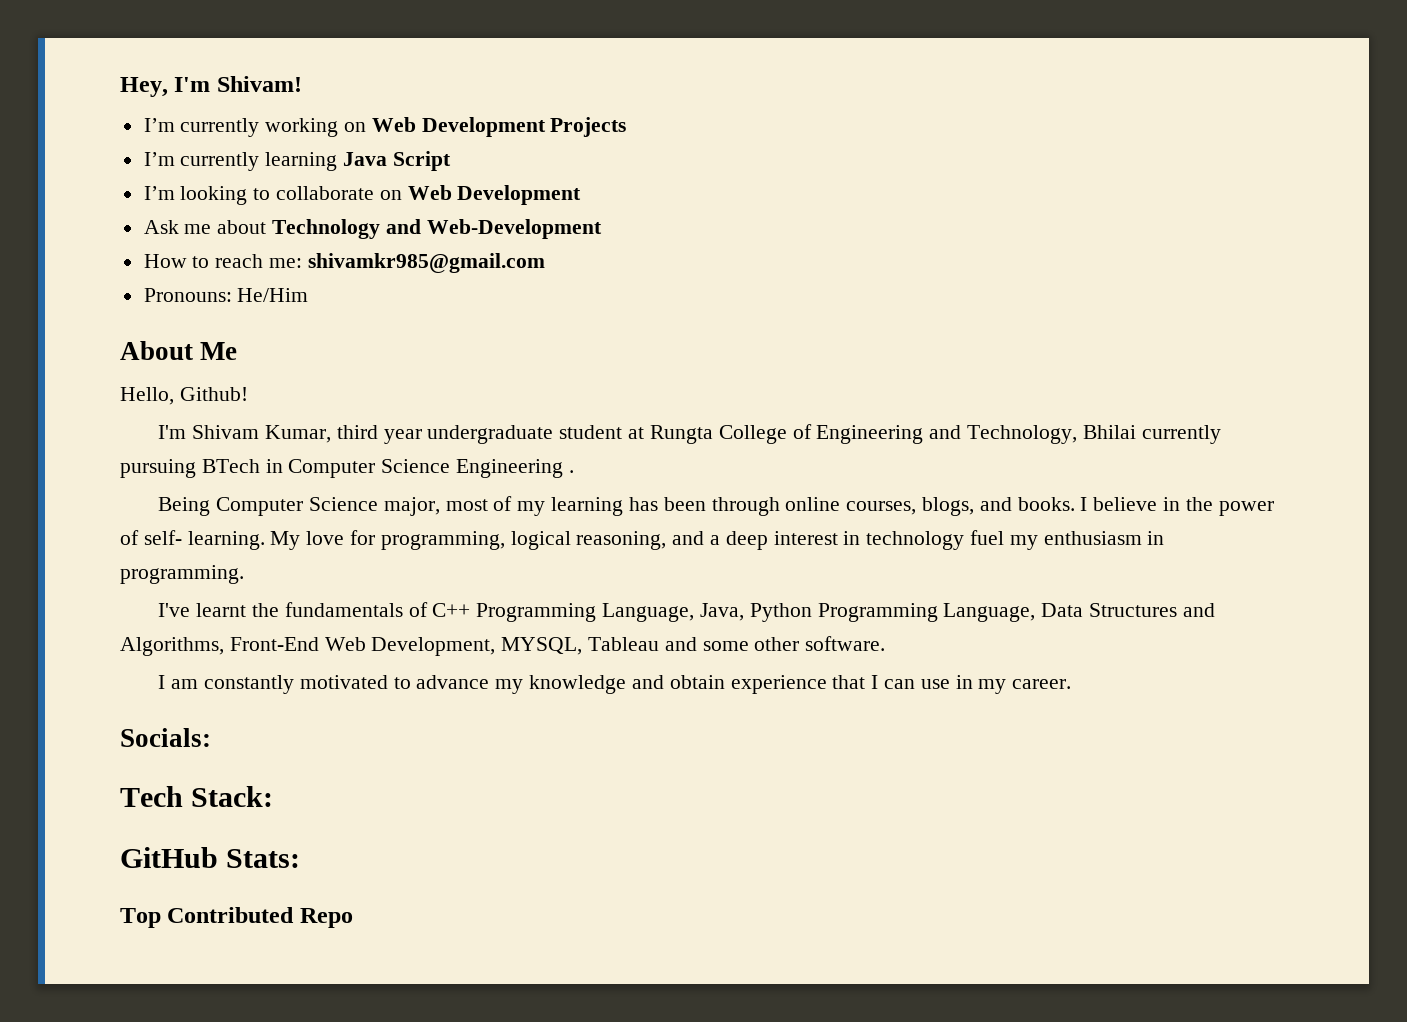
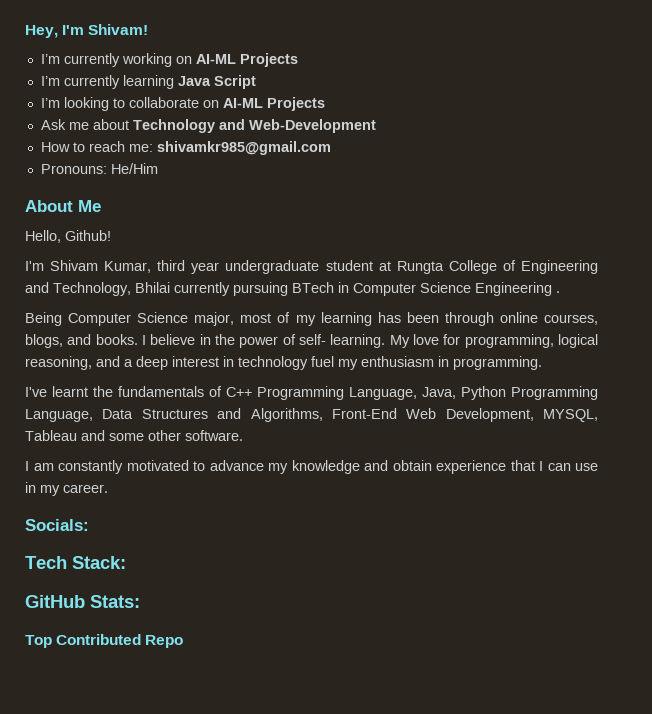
[371,117,546,137] Web Development -> [195,54,236,64] AI-ML
[407,185,582,205] Web Development -> [222,97,325,111] AI-ML Projects

